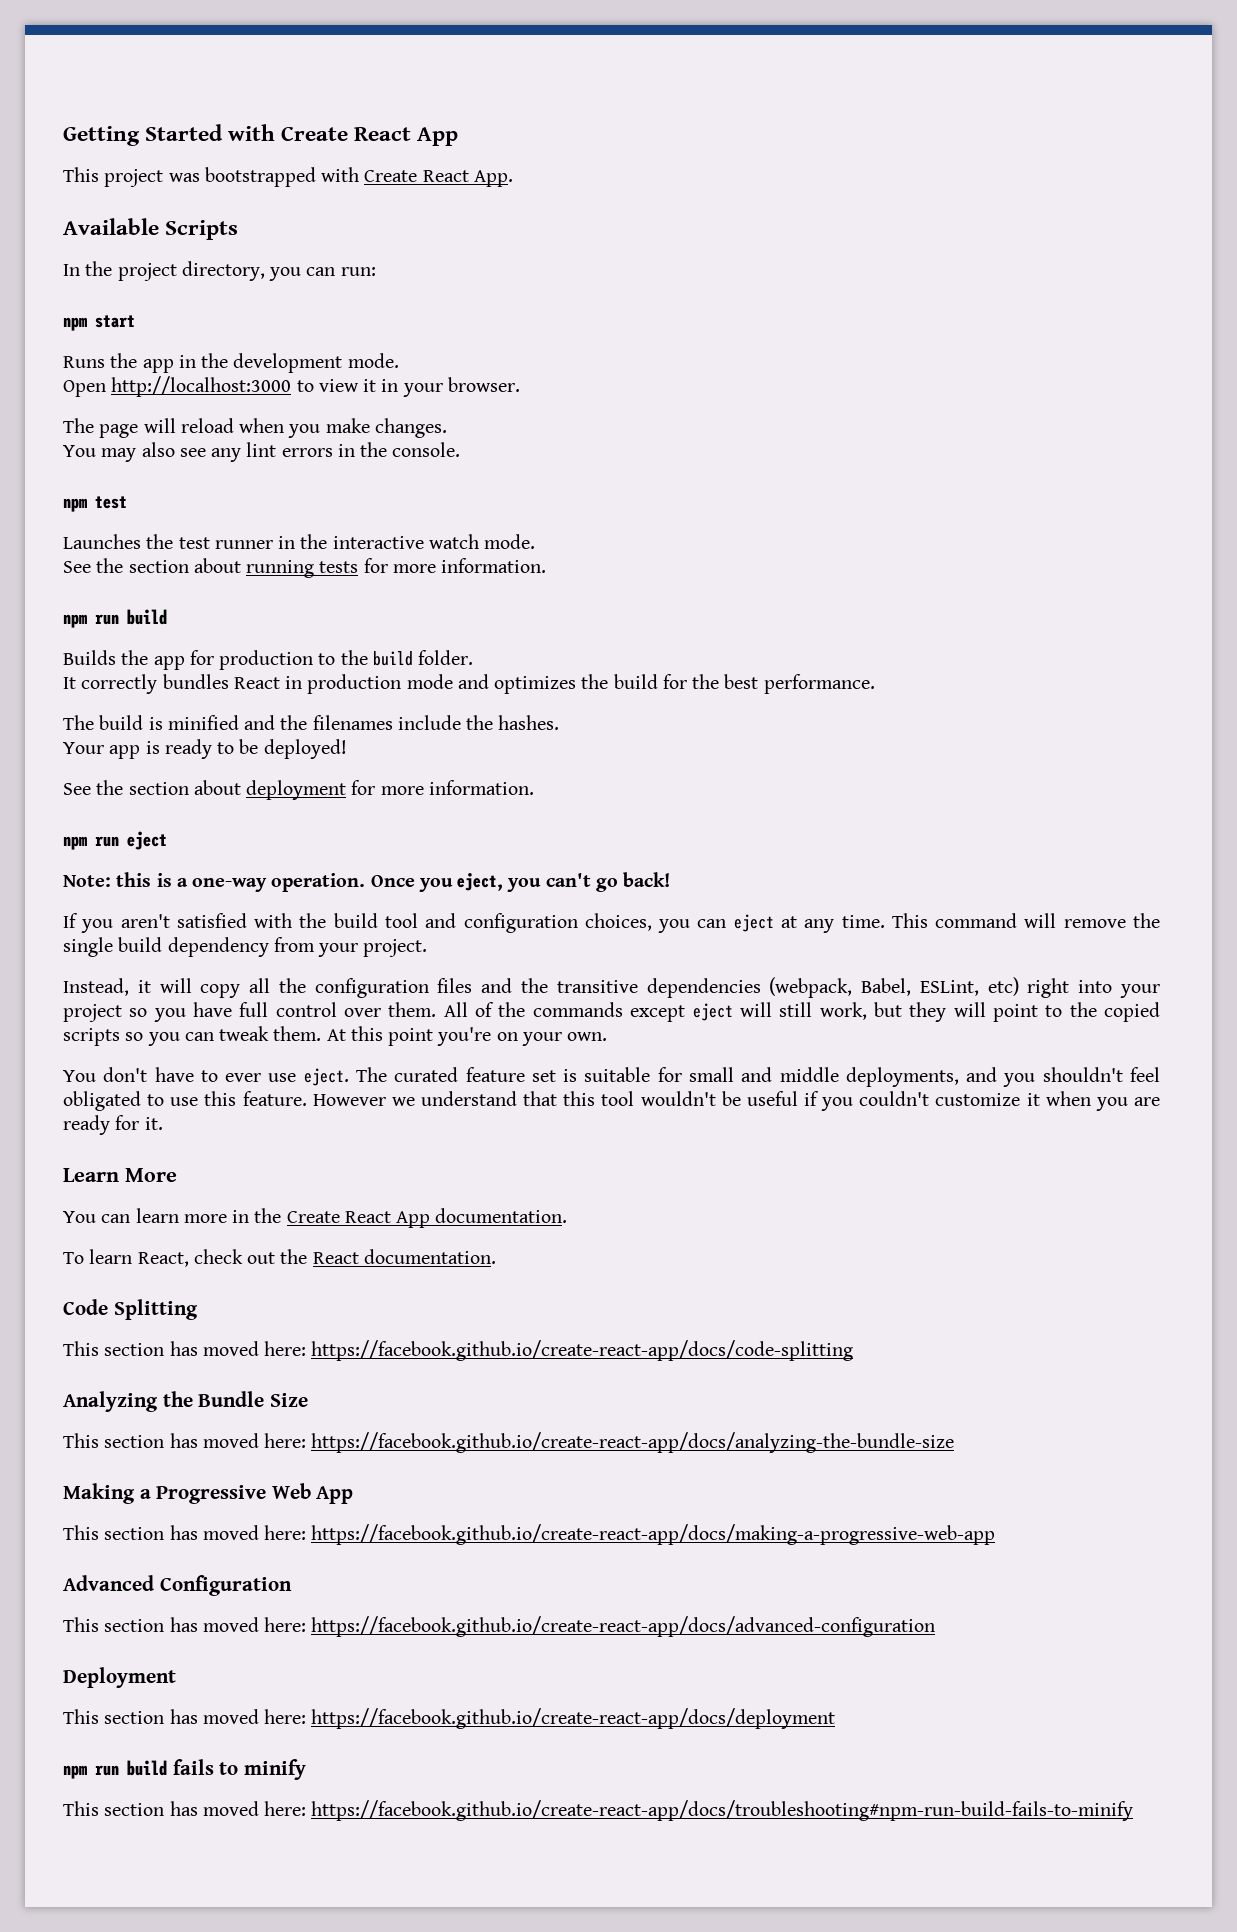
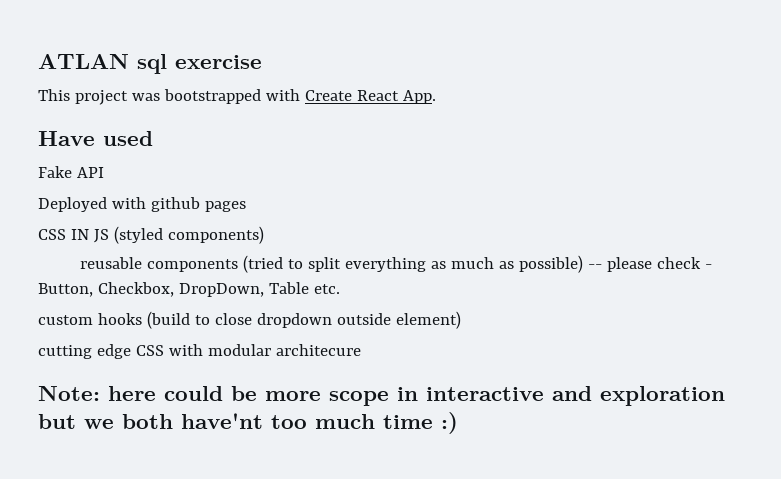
[63,124,459,146] Getting Started with Create React App -> [38,54,262,74] ATLAN sql exercise
[63,218,239,240] [63,261,376,281] [63,315,135,331] [63,353,399,373] [63,376,520,397] [63,418,447,438] [63,442,461,462] [63,496,127,512] [63,534,536,549] [63,558,547,578] [63,609,167,628] [63,650,474,670] [63,674,875,694] [63,715,560,730] [63,739,347,759] [63,780,534,800] [63,831,167,850] [63,872,671,892] [63,913,1161,933] [63,937,428,957] [63,977,1161,998] [63,1002,1160,1022] [63,1026,608,1046] [63,1067,1161,1087] [63,1091,1160,1111] [63,1115,163,1135] [63,1168,177,1182] [63,1208,568,1228] [63,1249,496,1267] [63,1299,198,1320] [63,1340,854,1361] [63,1391,308,1412] [63,1432,955,1453] [63,1483,354,1504] [63,1524,996,1545] [63,1575,292,1596] [63,1616,936,1637] [63,1667,176,1688] [63,1708,836,1729] [63,1759,306,1780] [63,1800,1134,1821] Available Scripts // In the project directory, you can run: // npm start // Runs the app in the development mode. // Open http://localhost:3000 to view it in your browser. // The page will reload when you make changes. // You may also see any lint errors in the console. // npm test // Launches the test runner in the interactive watch mode. // See the section about running tests for more information. // npm run build // Builds the app for production to the build folder. // It correctly bundles React in production mode and optimizes the build for the best performance. // The build is minified and the filenames include the hashes. // Your app is ready to be deployed! // See the section about deployment for more information. // npm run eject // Note: this is a one-way operation. Once you eject, you can't go back! // If you aren't satisfied with the build tool and configuration choices, you can eject at any time. This command will remove the single build dependency from your project. // Instead, it will copy all the configuration files and the transitive dependencies (webpack, Babel, ESLint, etc) right into your project so you have full control over them. All of the commands except eject will still work, but they will point to the copied scripts so you can tweak them. At this point you're on your own. // You don't have to ever use eject. The curated feature set is suitable for small and middle deployments, and you shouldn't feel obligated to use this feature. However we understand that this tool wouldn't be useful if you couldn't customize it when you are ready for it. // Learn More // You can learn more in the Create React App documentation. // To learn React, check out the React documentation. // Code Splitting // This section has moved here: https://facebook.github.io/create-react-app/docs/code-splitting // Analyzing the Bundle Size // This section has moved here: https://facebook.github.io/create-react-app/docs/analyzing-the-bundle-size // Making a Progressive Web App // This section has moved here: https://facebook.github.io/create-react-app/docs/making-a-progressive-web-app // Advanced Configuration // This section has moved here: https://facebook.github.io/create-react-app/docs/advanced-configuration // Deployment // This section has moved here: https://facebook.github.io/create-react-app/docs/deployment // npm run build fails to minify // This section has moved here: https://facebook.github.io/create-react-app/docs/troubleshooting#npm-run-build-fails-to-minify -> [38,131,153,146] [38,166,104,178] [38,197,246,212] [38,226,264,244] [79,255,712,273] [38,282,340,297] [38,311,461,329] [38,344,361,359] [38,386,725,406] [38,412,458,434] Have used // Fake API // Deployed with github pages // CSS IN JS (styled components) // reusable components (tried to split everything as much as possible) -- please check - Button, Checkbox, DropDown, Table etc. // custom hooks (build to close dropdown outside element) // cutting edge CSS with modular architecure // Note: here could be more scope in interactive and exploration but we both have'nt too much time :)

